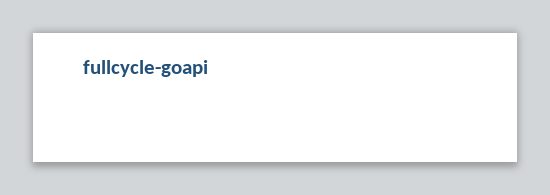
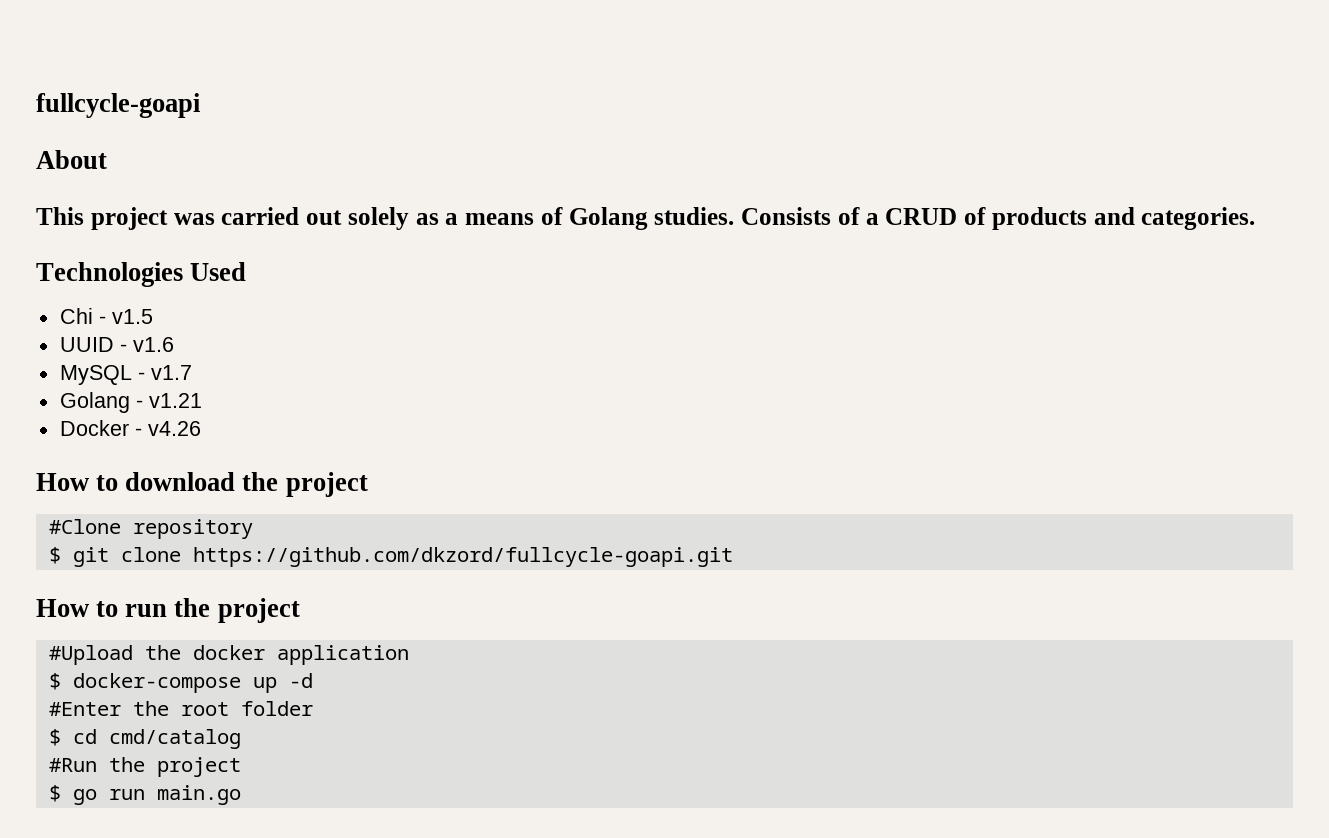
(208, 68) none -> [36,150,107,169] [36,207,1256,230] [36,262,247,287] [59,308,153,324] [59,337,174,352] [59,365,192,385] [59,392,202,413] [59,420,201,436] [36,472,368,497] [48,519,253,539] [48,547,733,567] [36,598,300,623] [48,645,409,665] [48,673,313,693] [48,701,313,716] [48,729,241,749] [48,757,241,777] [48,785,241,805] // About // This project was carried out solely as a means of Golang studies. Consists of a CRUD of products and categories. // Technologies Used // Chi - v1.5 // UUID - v1.6 // MySQL - v1.7 // Golang - v1.21 // Docker - v4.26 // How to download the project // #Clone repository // $ git clone https://github.com/dkzord/fullcycle-goapi.git // How to run the project // #Upload the docker application // $ docker-compose up -d // #Enter the root folder // $ cd cmd/catalog // #Run the project // $ go run main.go

